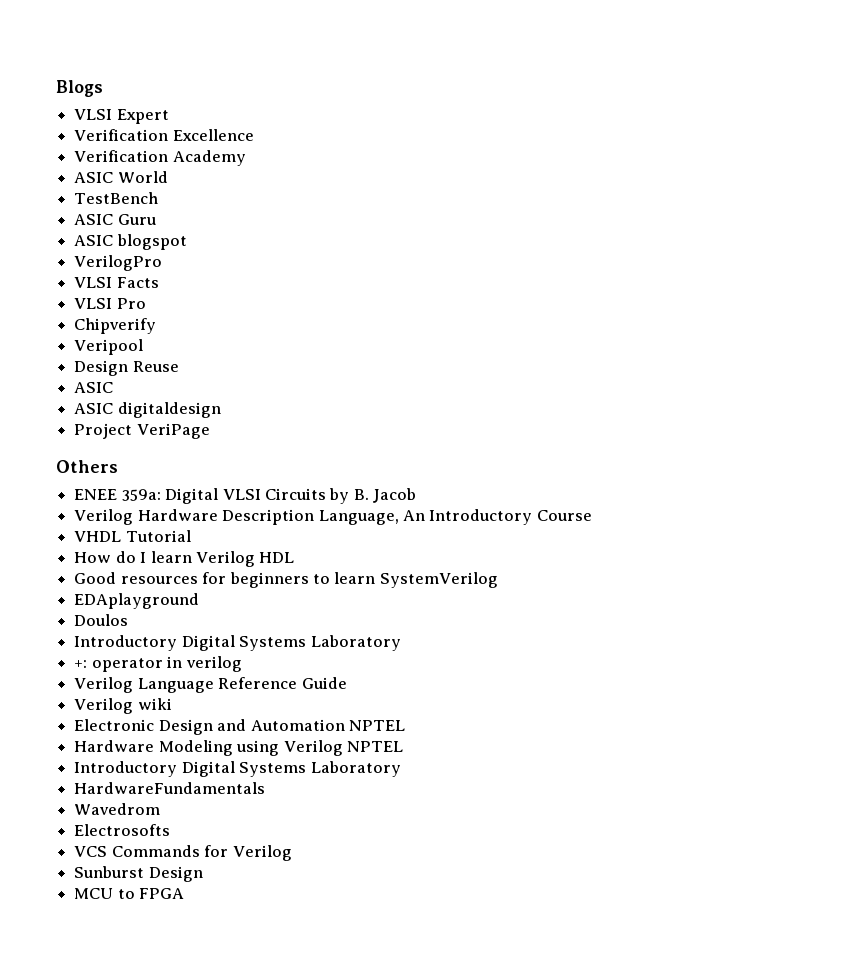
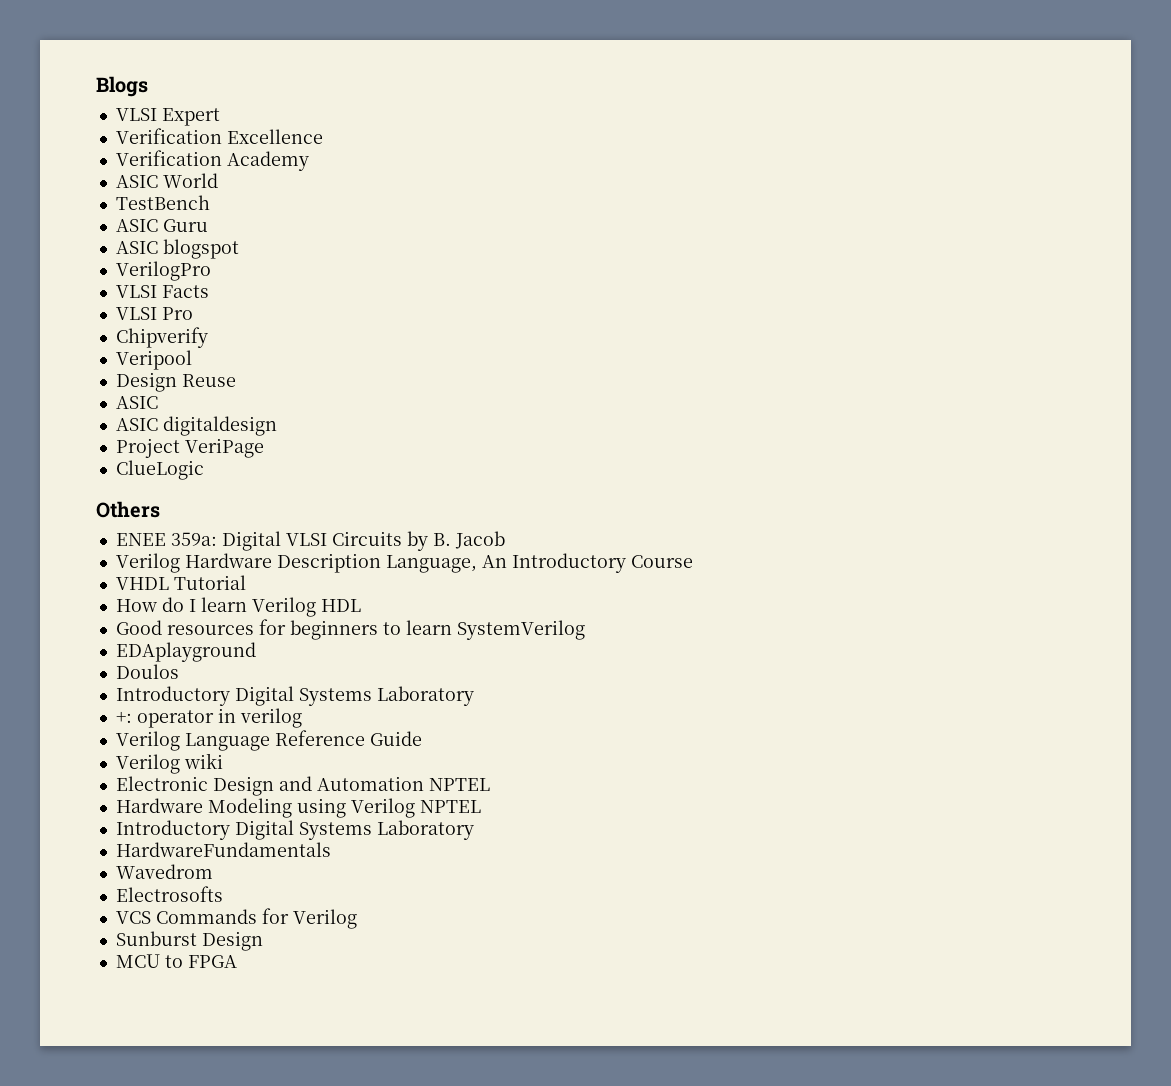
(210, 431) none -> [115,460,204,480] // ClueLogic

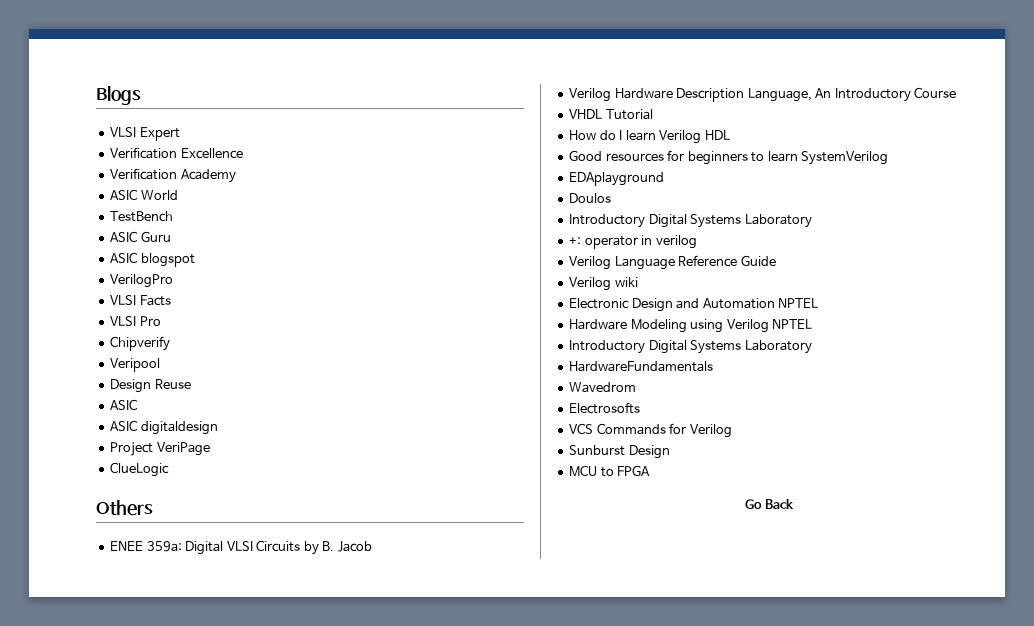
(237, 961) none -> [744,499,795,509] // Go Back

